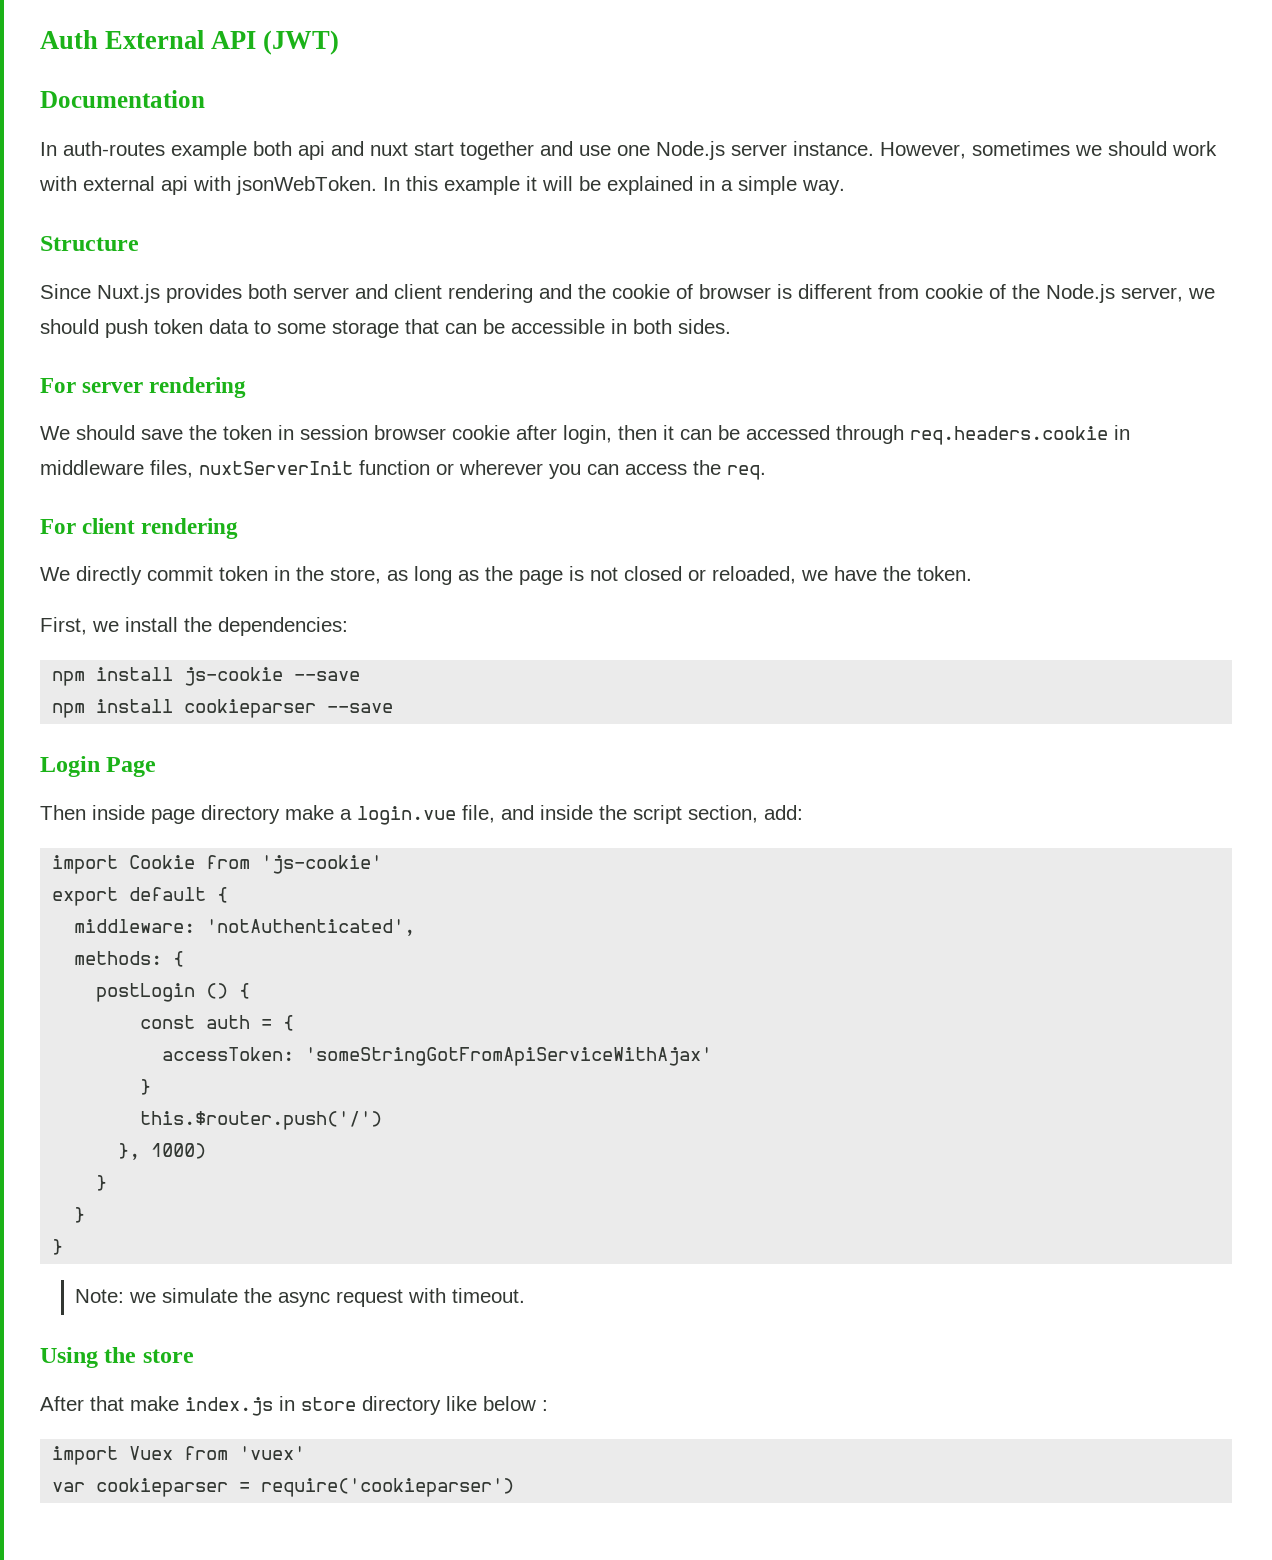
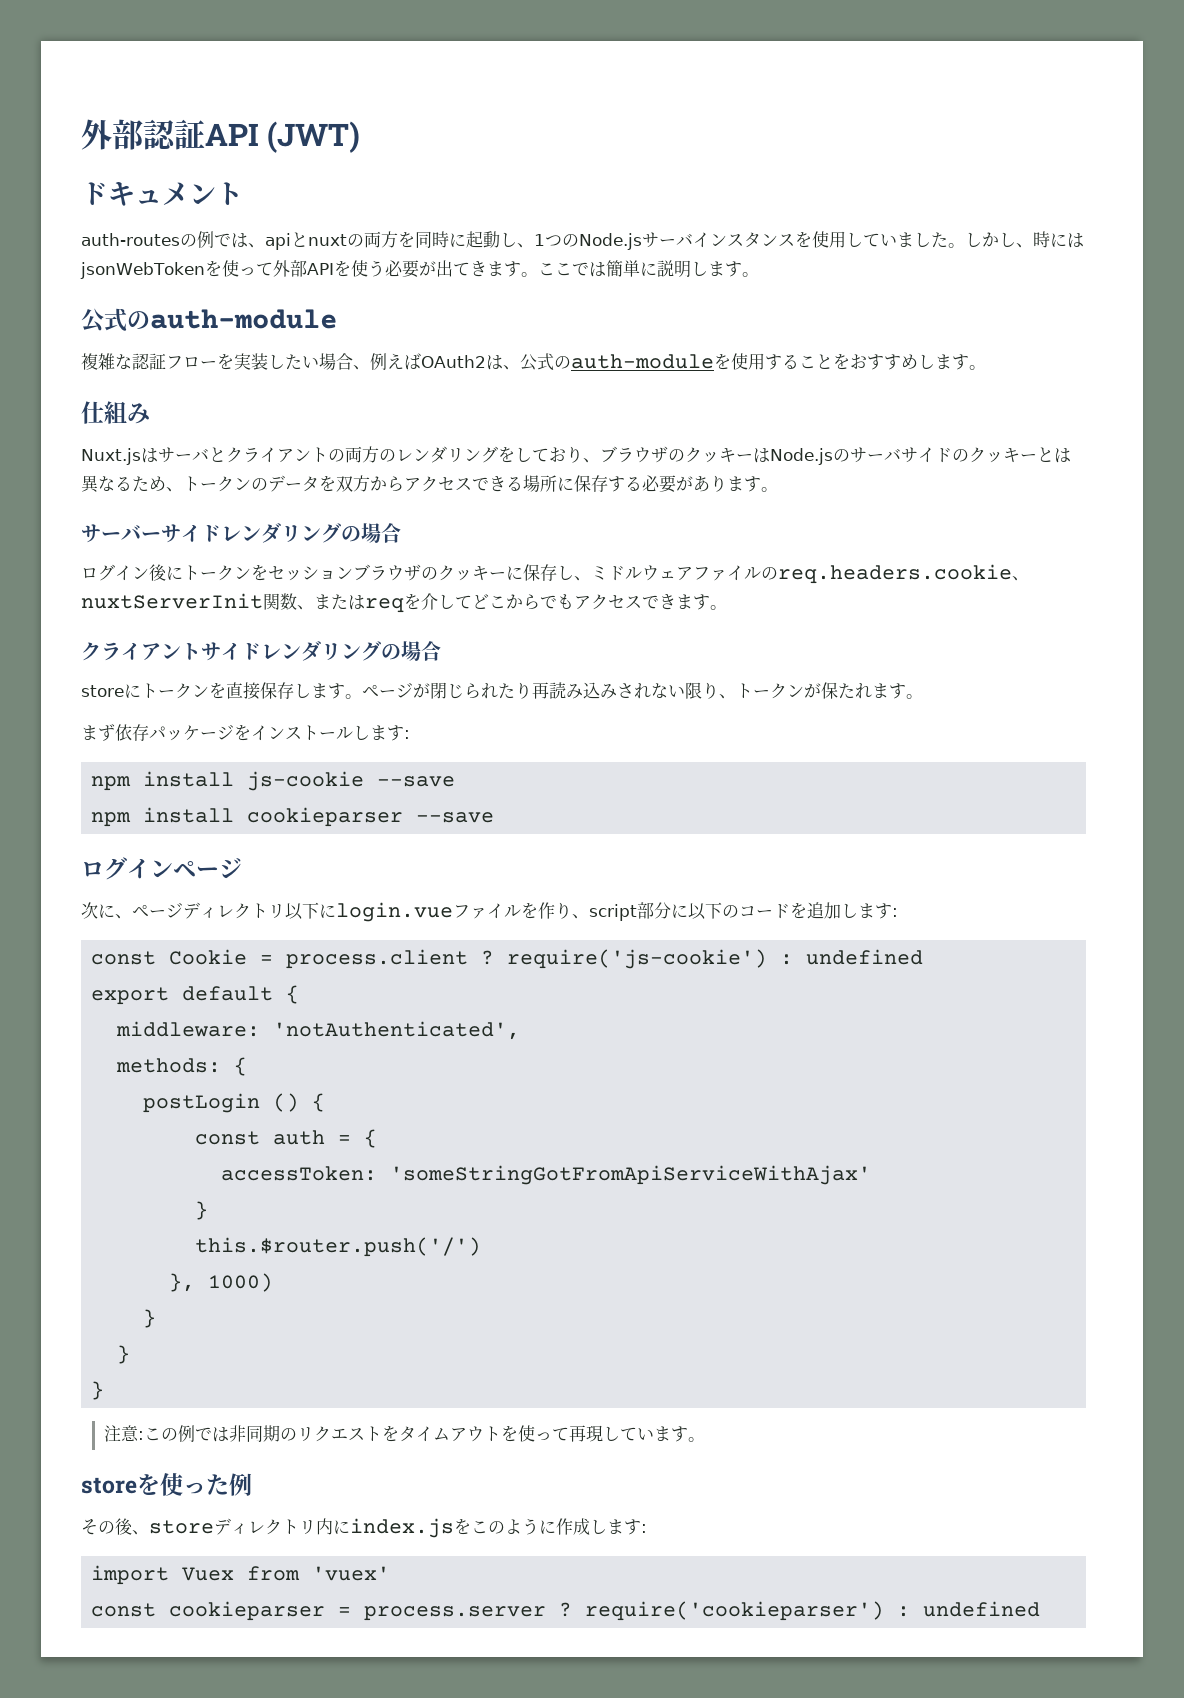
[40,30,205,49] Auth External -> [81,119,205,150] 外部認証
[40,90,205,108] [40,141,1217,160] [39,176,845,195] [40,236,139,251] [40,284,1215,303] [40,319,731,338] [40,377,247,398] [40,425,1130,445] [40,460,766,480] [40,518,239,539] [40,566,972,585] [40,617,348,636] Documentation // In auth-routes example both api and nuxt start together and use one Node.js server instance. However, sometimes we should work with external api with jsonWebToken. In this example it will be explained in a simple way. // Structure // Since Nuxt.js provides both server and client rendering and the cookie of browser is different from cookie of the Node.js server, we should push token data to some storage that can be accessible in both sides. // For server rendering // We should save the token in session browser cookie after login, then it can be accessed through req.headers.cookie in middleware files, nuxtServerInit function or wherever you can access the req. // For client rendering // We directly commit token in the store, as long as the page is not closed or reloaded, we have the token. // First, we install the dependencies: -> [81,181,243,206] [81,231,1084,250] [80,260,759,279] [81,308,337,333] [81,353,986,371] [81,401,150,424] [81,446,1071,465] [81,475,778,493] [81,523,401,543] [81,564,1029,584] [81,593,727,613] [81,641,441,661] [81,682,923,700] [81,724,410,741] ドキュメント // auth-routesの例では、apiとnuxtの両方を同時に起動し、1つのNode.jsサーバインスタンスを使用していました。しかし、時にはjsonWebTokenを使って外部APIを使う必要が出てきます。ここでは簡単に説明します。 // 公式のauth-module // 複雑な認証フローを実装したい場合、例えばOAuth2は、公式のauth-moduleを使用することをおすすめします。 // 仕組み // Nuxt.jsはサーバとクライアントの両方のレンダリングをしており、ブラウザのクッキーはNode.jsのサーバサイドのクッキーとは異なるため、トークンのデータを双方からアクセスできる場所に保存する必要があります。 // サーバーサイドレンダリングの場合 // ログイン後にトークンをセッションブラウザのクッキーに保存し、ミドルウェアファイルのreq.headers.cookie、nuxtServerInit関数、またはreqを介してどこからでもアクセスできます。 // クライアントサイドレンダリングの場合 // storeにトークンを直接保存します。ページが閉じられたり再読み込みされない限り、トークンが保たれます。 // まず依存パッケージをインストールします:
[40,756,157,777] [40,805,803,825] [52,855,383,874] Login Page // Then inside page directory make a login.vue file, and inside the script section, add: // import Cookie from 'js-cookie' -> [81,857,242,880] [81,902,898,922] [91,949,924,969] ログインページ // 次に、ページディレクトリ以下にlogin.vueファイルを作り、script部分に以下のコードを追加します: // const Cookie = process.client ? require('js-cookie') : undefined
[75,1288,526,1307] [40,1347,194,1368] [40,1396,536,1416] Note: we simulate the async request with timeout. // Using the store // After that make index.js in store directory like below -> [104,1425,706,1442] [81,1473,252,1496] [81,1518,641,1538] 注意:この例では非同期のリクエストをタイムアウトを使って再現しています。 // storeを使った例 // その後、storeディレクトリ内にindex.jsをこのように作成します
[52,1482,86,1492] var -> [91,1603,157,1617] const
[261,1478,515,1497] require('cookieparser') -> [364,1601,1041,1621] process.server ? require('cookieparser') : undefined

